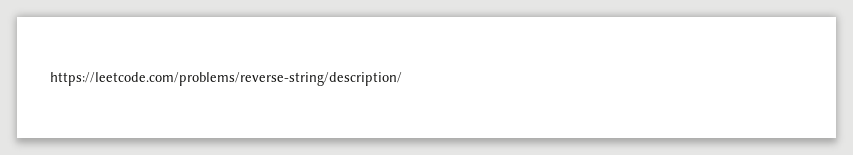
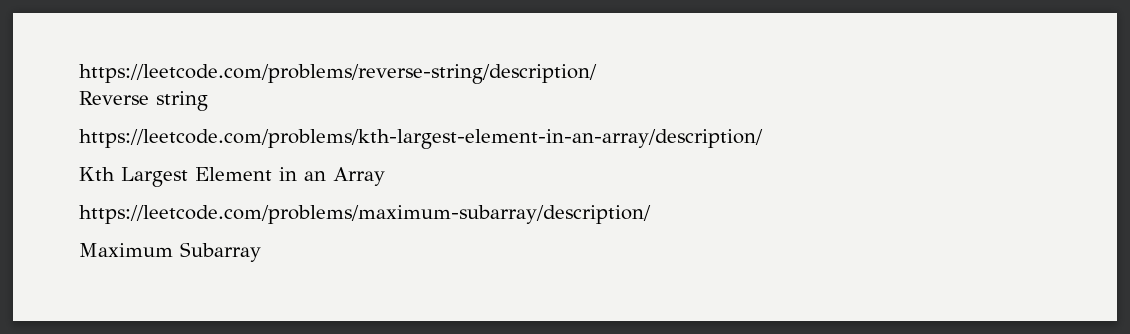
(402, 79) none -> [79,91,208,111] [79,129,763,149] [79,167,385,187] [79,205,651,224] [79,242,261,262] // Reverse string // https://leetcode.com/problems/kth-largest-element-in-an-array/description/ // Kth Largest Element in an Array // https://leetcode.com/problems/maximum-subarray/description/ // Maximum Subarray

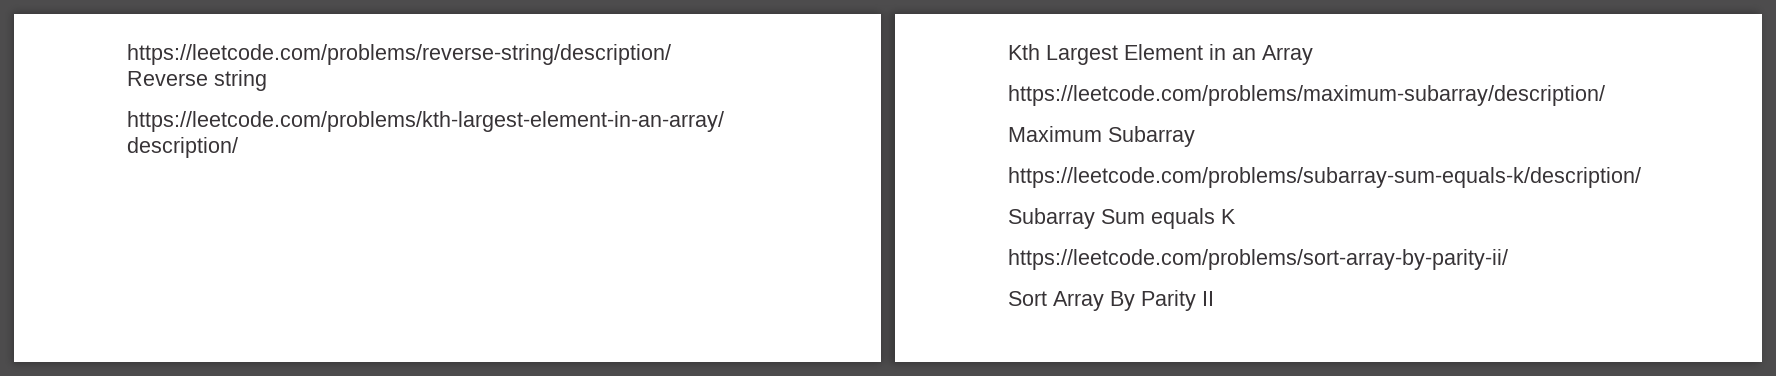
(261, 252) none -> [1008,167,1641,188] [1008,208,1236,229] [1008,249,1508,270] [1008,290,1214,311] // https://leetcode.com/problems/subarray-sum-equals-k/description/ // Subarray Sum equals K // https://leetcode.com/problems/sort-array-by-parity-ii/ // Sort Array By Parity II

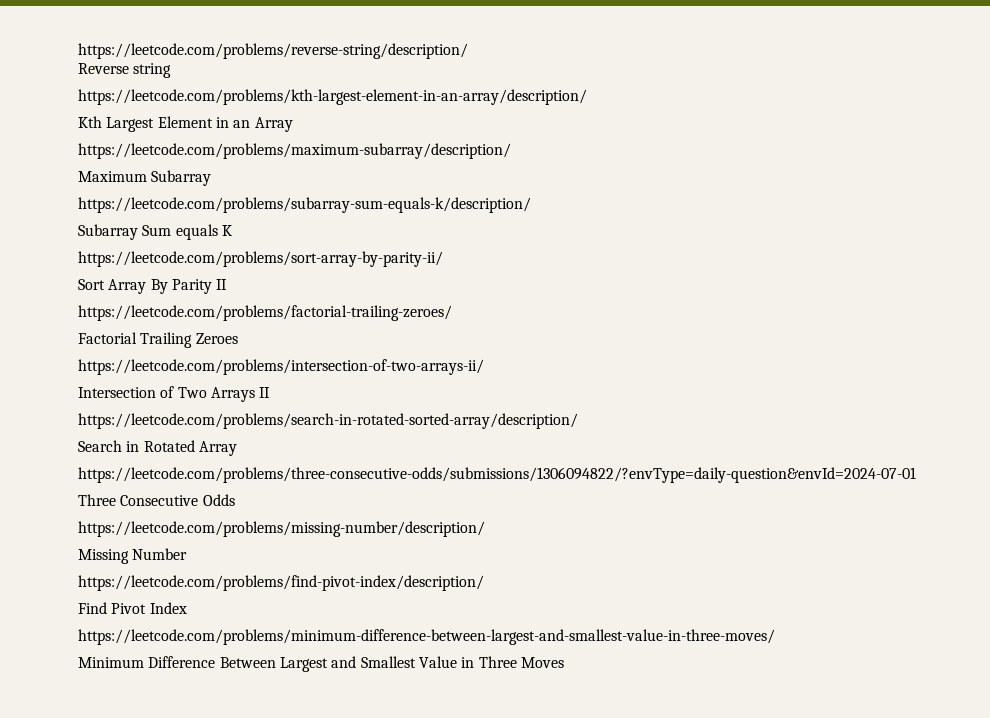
(1214, 298) none -> [78,305,452,321] [78,332,238,348] [78,359,484,375] [78,386,271,402] [78,413,578,429] [78,440,237,456] [78,467,916,483] [78,494,235,506] [78,521,485,537] [78,548,188,564] [78,575,484,591] [78,602,187,614] [78,629,775,645] [78,656,564,672] // https://leetcode.com/problems/factorial-trailing-zeroes/ // Factorial Trailing Zeroes // https://leetcode.com/problems/intersection-of-two-arrays-ii/ // Intersection of Two Arrays II // https://leetcode.com/problems/search-in-rotated-sorted-array/description/ // Search in Rotated Array // https://leetcode.com/problems/three-consecutive-odds/submissions/1306094822/?envType=daily-question&envId=2024-07-01 // Three Consecutive Odds // https://leetcode.com/problems/missing-number/description/ // Missing Number // https://leetcode.com/problems/find-pivot-index/description/ // Find Pivot Index // https://leetcode.com/problems/minimum-difference-between-largest-and-smallest-value-in-three-moves/ // Minimum Difference Between Largest and Smallest Value in Three Moves

